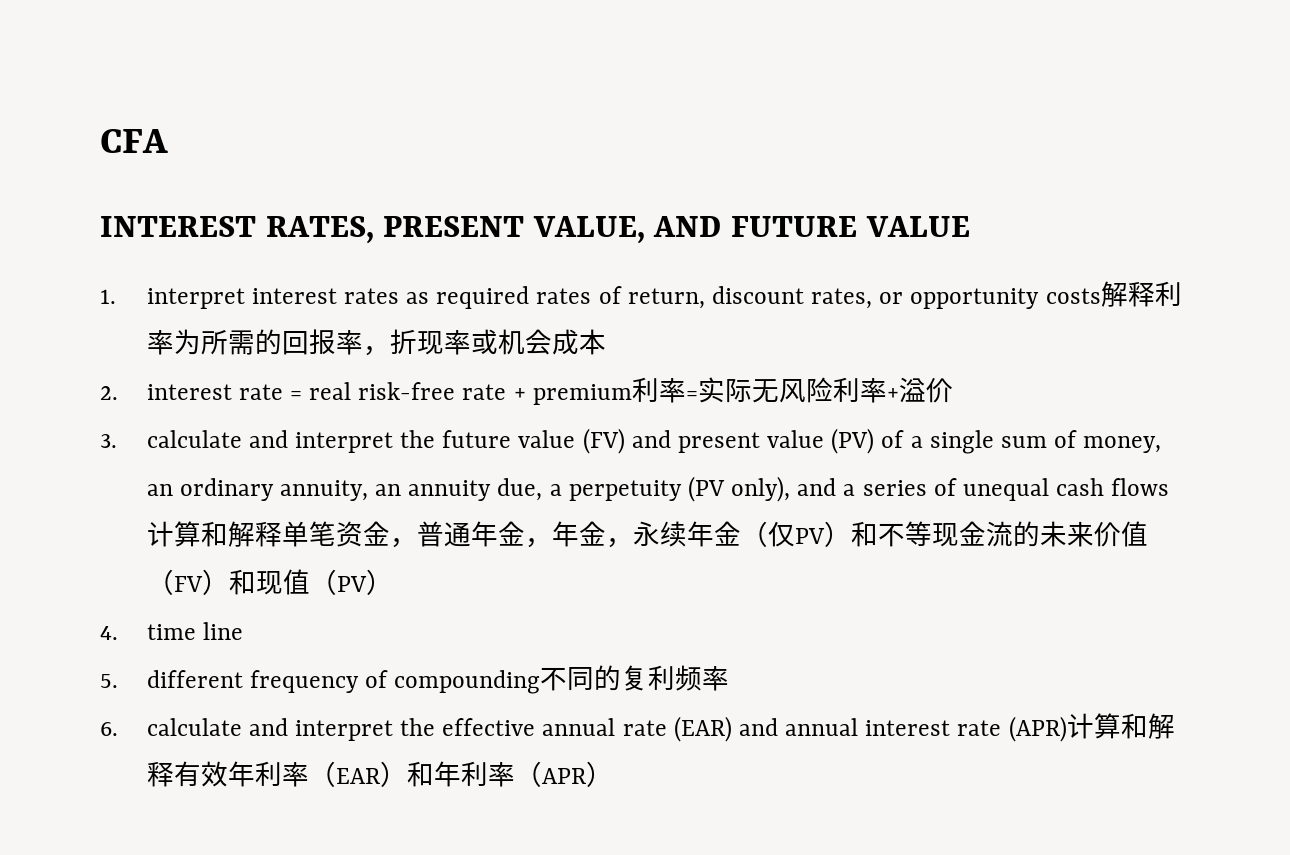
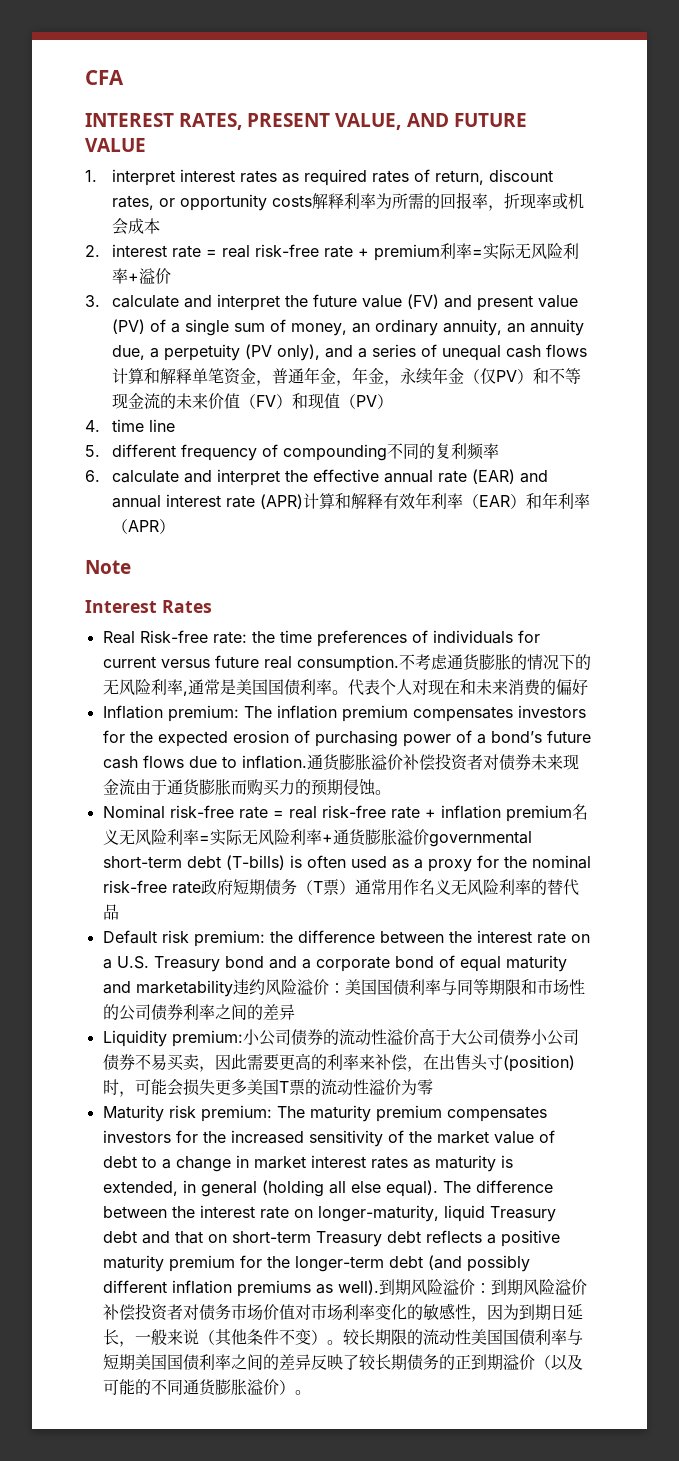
(613, 774) none -> [85,560,131,574] [85,600,212,613] [102,630,540,647] [102,654,591,672] [102,679,588,696] [102,705,586,722] [102,730,591,747] [102,753,579,771] [102,778,391,796] [102,804,588,822] [102,829,532,847] [102,855,591,872] [102,879,579,896] [102,904,119,920] [102,930,590,947] [102,955,567,972] [102,979,585,997] [102,1004,295,1021] [102,1028,579,1047] [102,1053,575,1072] [102,1079,433,1097] [102,1105,547,1122] [102,1130,555,1147] [102,1155,513,1172] [102,1180,553,1197] [102,1205,556,1222] [102,1230,560,1247] [102,1255,530,1272] [102,1279,587,1297] [102,1303,583,1322] [102,1329,583,1347] [102,1354,583,1371] [102,1379,311,1396] // Note // Interest Rates // Real Risk-free rate: the time preferences of individuals for current versus future real consumption.不考虑通货膨胀的情况下的无风险利率,通常是美国国债利率。代表个人对现在和未来消费的偏好 // Inflation premium: The inflation premium compensates investors for the expected erosion of purchasing power of a bond’s future cash flows due to inflation.通货膨胀溢价补偿投资者对债券未来现金流由于通货膨胀而购买力的预期侵蚀。 // Nominal risk-free rate = real risk-free rate + inflation premium名义无风险利率=实际无风险利率+通货膨胀溢价governmental short-term debt (T-bills) is often used as a proxy for the nominal risk-free rate政府短期债务（T票）通常用作名义无风险利率的替代品 // Default risk premium: the difference between the interest rate on a U.S. Treasury bond and a corporate bond of equal maturity and marketability违约风险溢价：美国国债利率与同等期限和市场性的公司债券利率之间的差异 // Liquidity premium:小公司债券的流动性溢价高于大公司债券小公司债券不易买卖，因此需要更高的利率来补偿，在出售头寸(position)时，可能会损失更多美国T票的流动性溢价为零 // Maturity risk premium: The maturity premium compensates investors for the increased sensitivity of the market value of debt to a change in market interest rates as maturity is extended, in general (holding all else equal). The difference between the interest rate on longer-maturity, liquid Treasury debt and that on short-term Treasury debt reflects a positive maturity premium for the longer-term debt (and possibly different inflation premiums as well).到期风险溢价：到期风险溢价补偿投资者对债务市场价值对市场利率变化的敏感性，因为到期日延长，一般来说（其他条件不变）。较长期限的流动性美国国债利率与短期美国国债利率之间的差异反映了较长期债务的正到期溢价（以及可能的不同通货膨胀溢价）。

